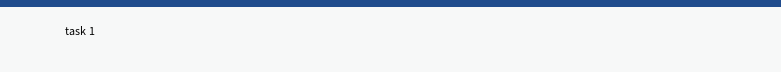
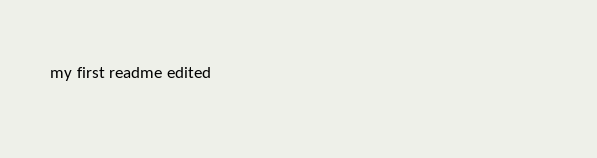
[65,26,96,36] task 1 -> [50,67,211,81] my first readme edited

